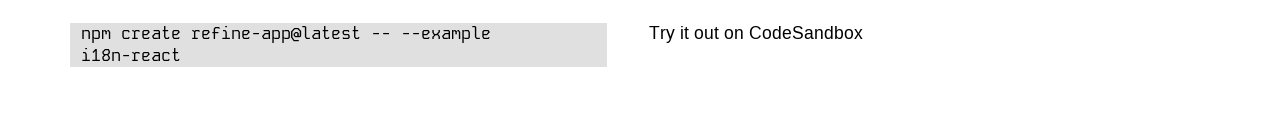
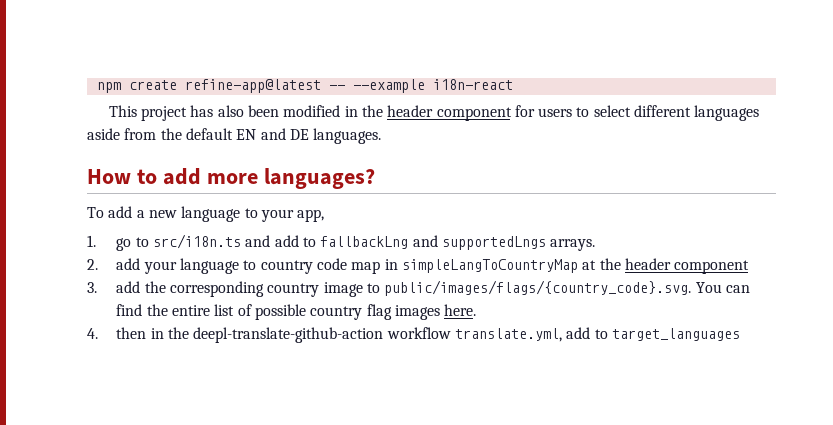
[649,26,863,43] Try it out on CodeSandbox -> [108,105,760,121] [87,128,382,144] [87,168,375,189] [87,206,325,222] [87,234,596,251] [87,258,750,274] [87,280,751,297] [116,304,477,320] [87,327,741,343] This project has also been modified in the header component for users to select different languages aside from the default EN and DE languages. // How to add more languages? // To add a new language to your app, // 1. go to src/i18n.ts and add to fallbackLng and supportedLngs arrays. // 2. add your language to country code map in simpleLangToCountryMap at the header component // 3. add the corresponding country image to public/images/flags/{country_code}.svg. You can find the entire list of possible country flag images here. // 4. then in the deepl-translate-github-action workflow translate.yml, add to target_languages

